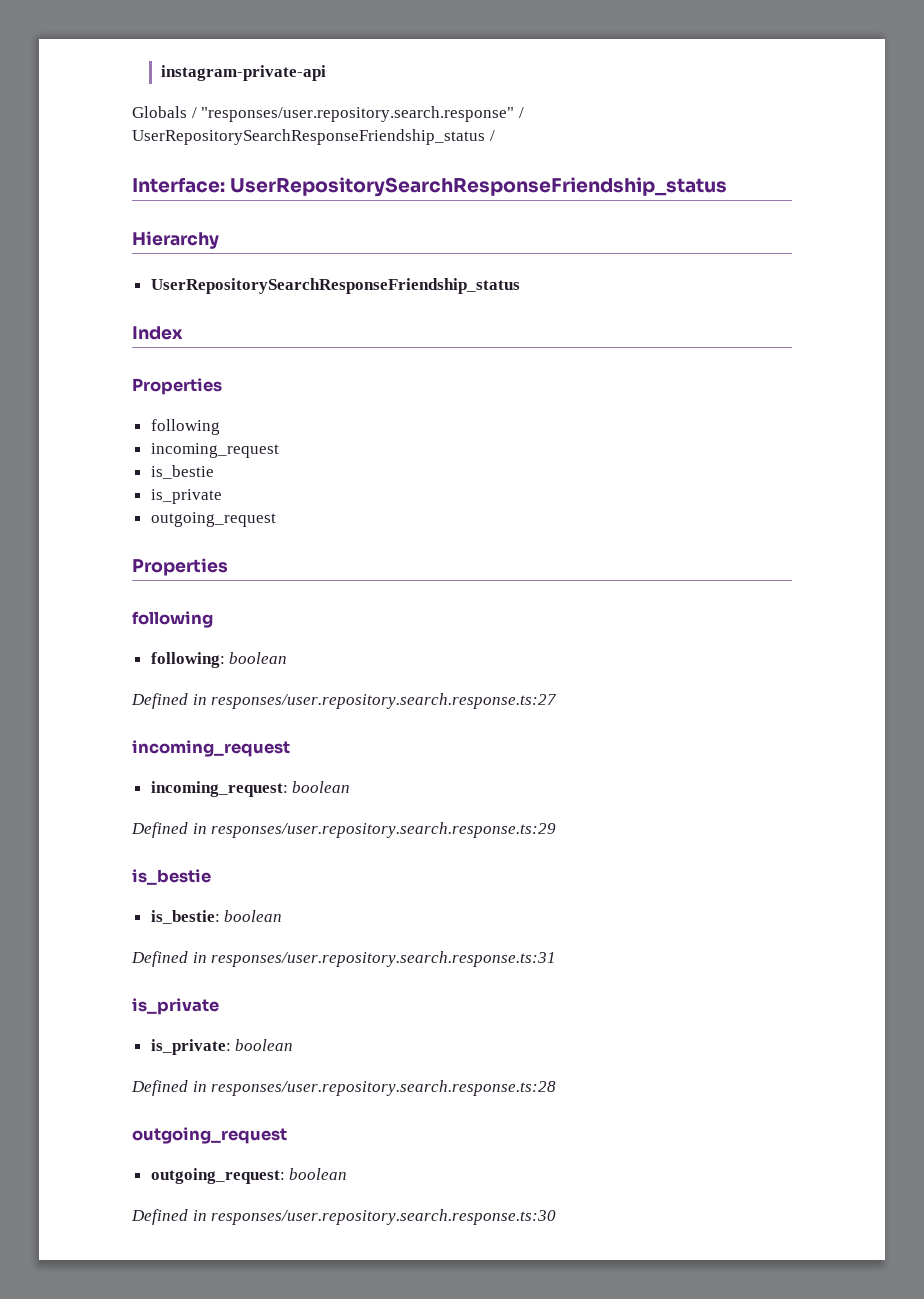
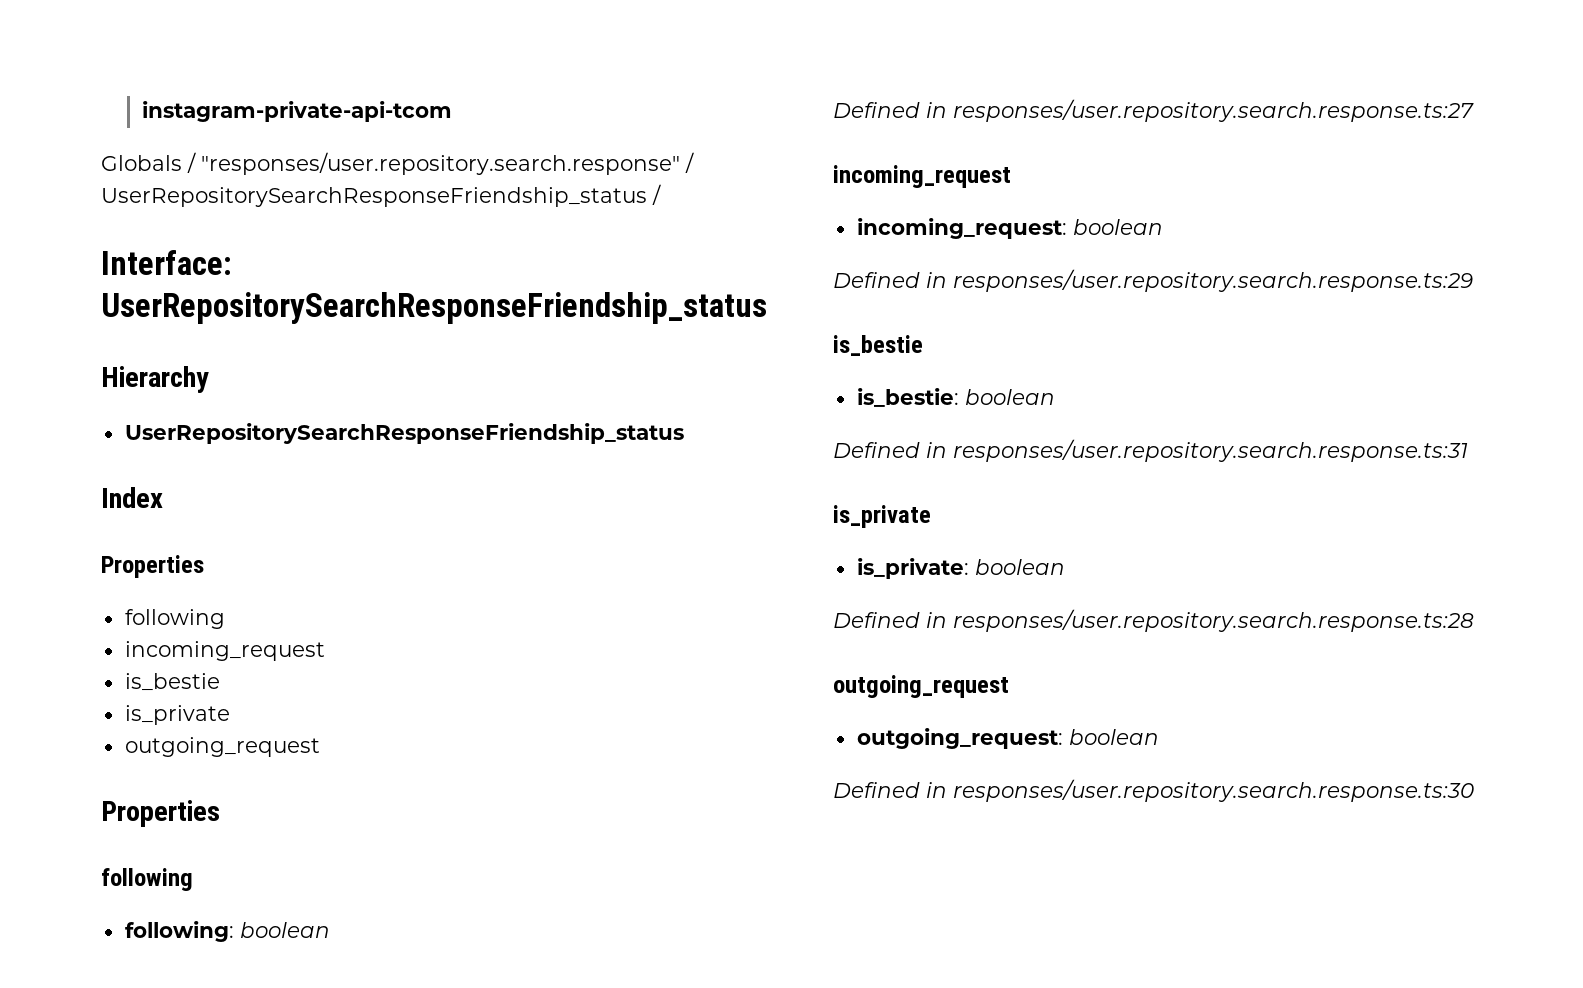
[161,65,327,81] instagram-private-api -> [141,101,452,122] instagram-private-api-tcom

